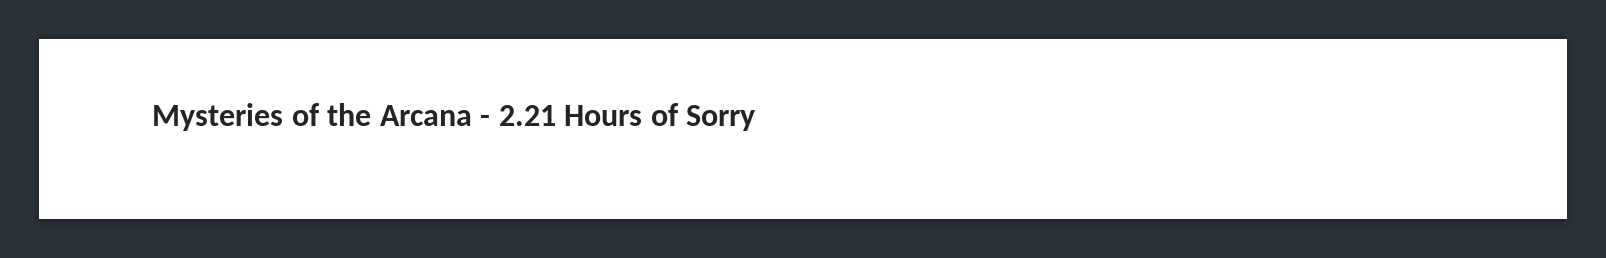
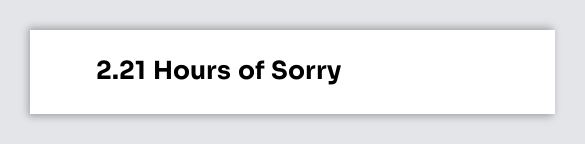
[152,103,491,131] Mysteries of the Arcana - -> (96, 69) none

